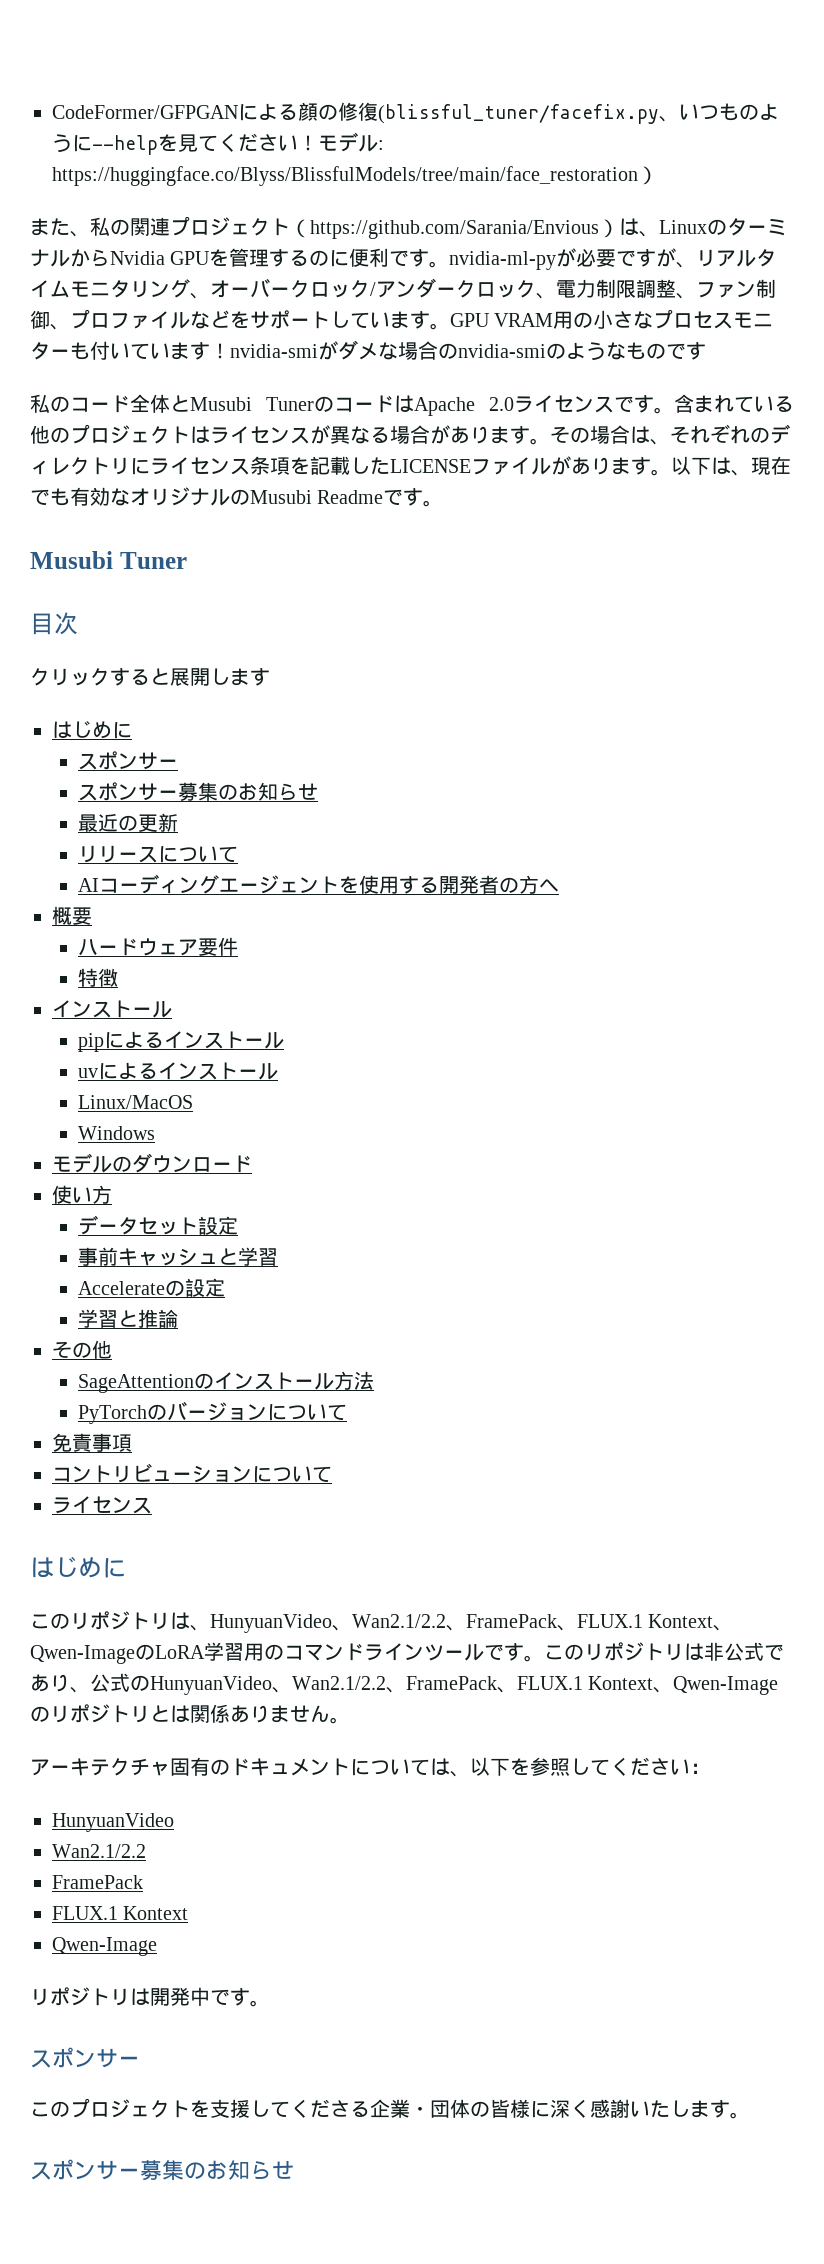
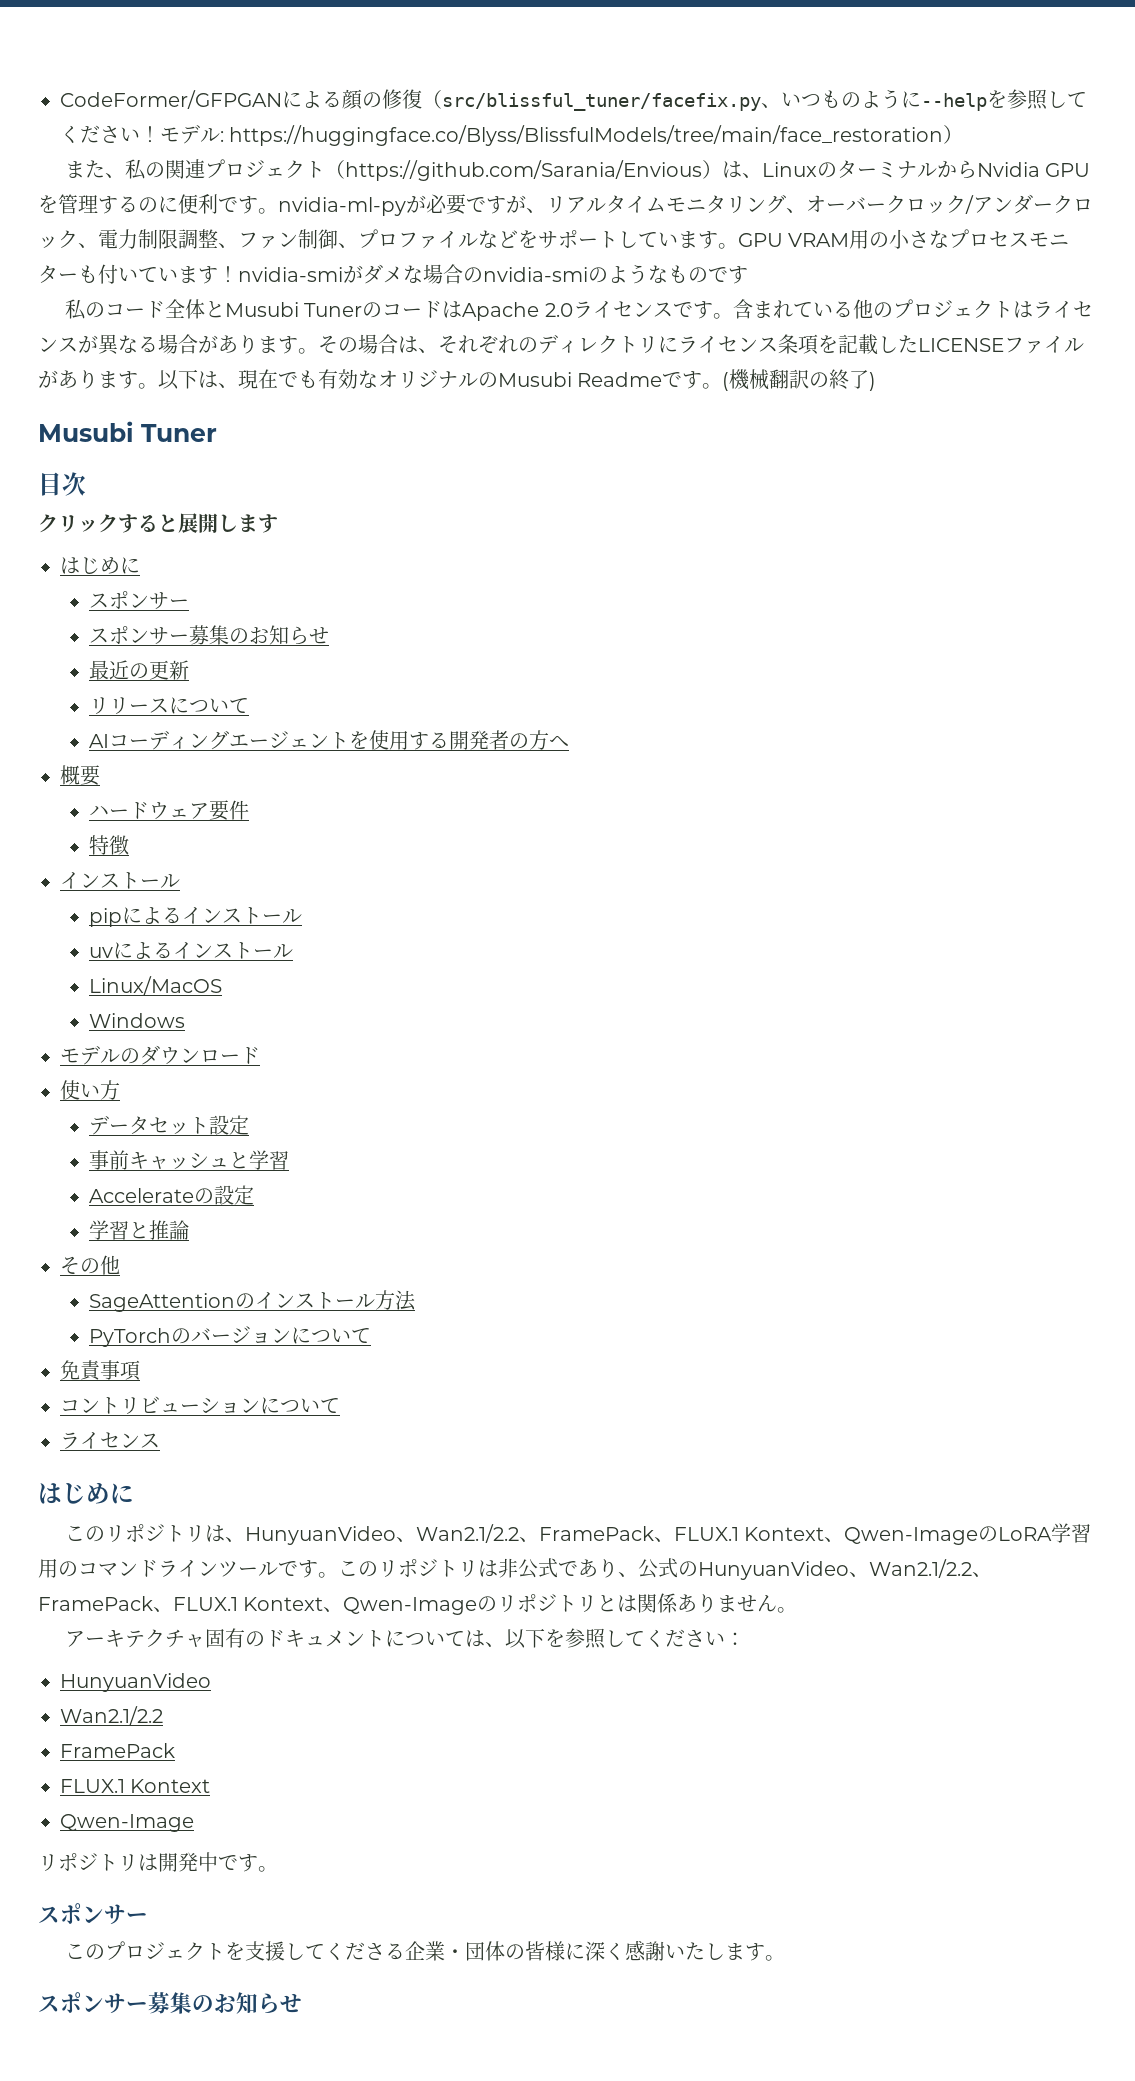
[378,104,659,124] (blissful_tuner/facefix.py -> [422,90,761,111] （src/blissful_tuner/facefix.py
[178,134,198,152] 見 -> [1007,89,1067,110] 参照し
(444, 503) none -> [722,369,877,391] (機械翻訳の終了)

